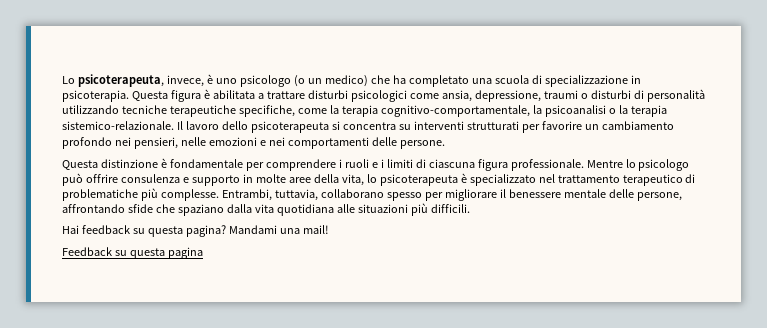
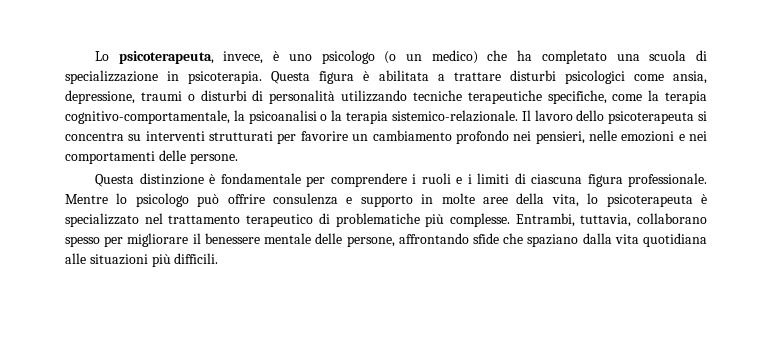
[62,225,329,237] [62,247,203,259] // Hai feedback su questa pagina? Mandami una mail! // Feedback su questa pagina -> (219, 258) none

